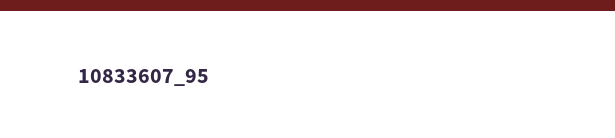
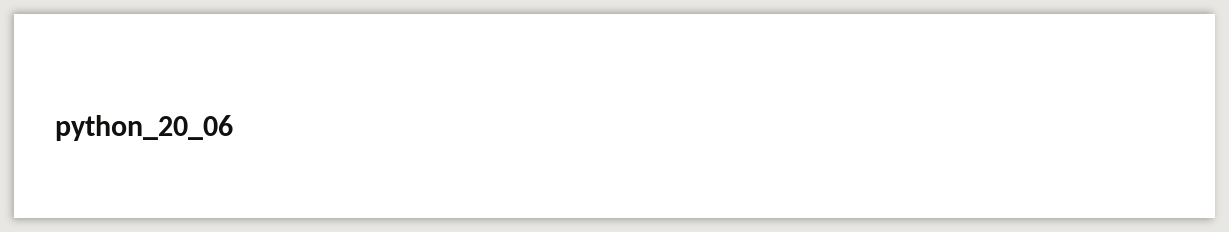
[78,69,209,86] 10833607_95 -> [55,115,233,141] python_20_06

